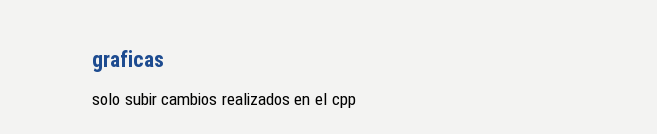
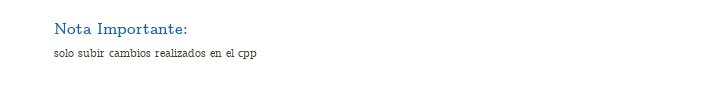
[92,50,164,72] graficas -> [54,23,188,37] Nota Importante:

